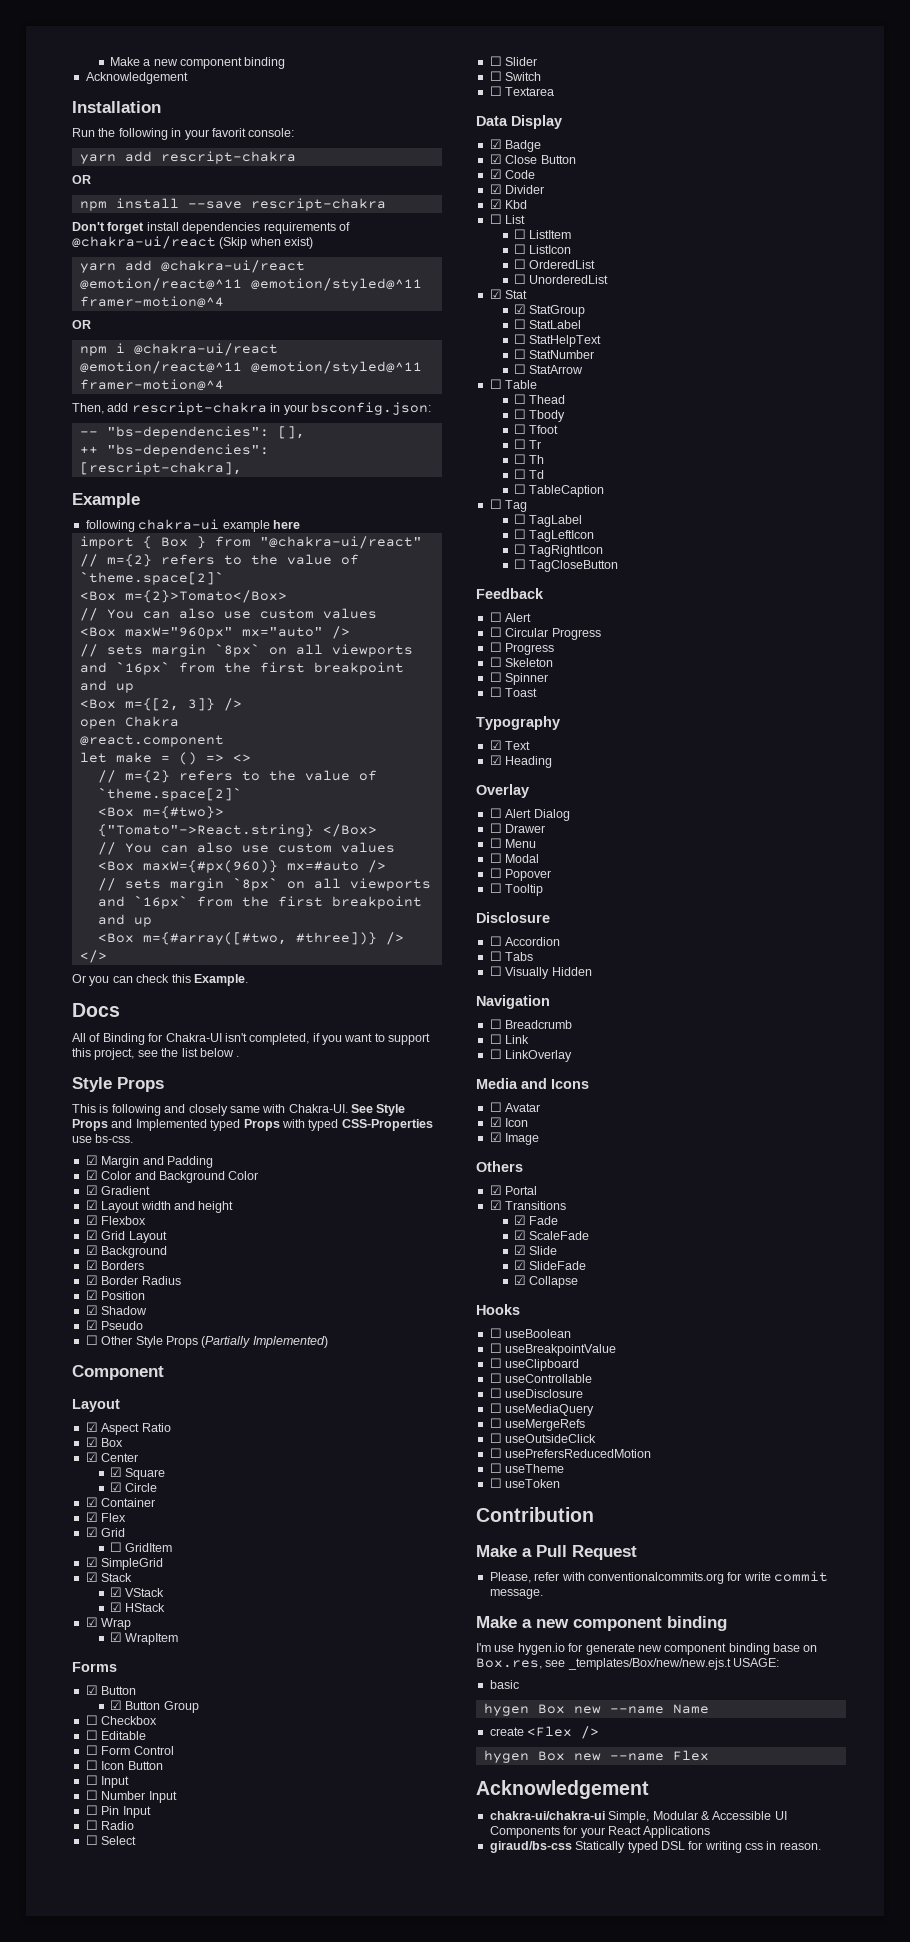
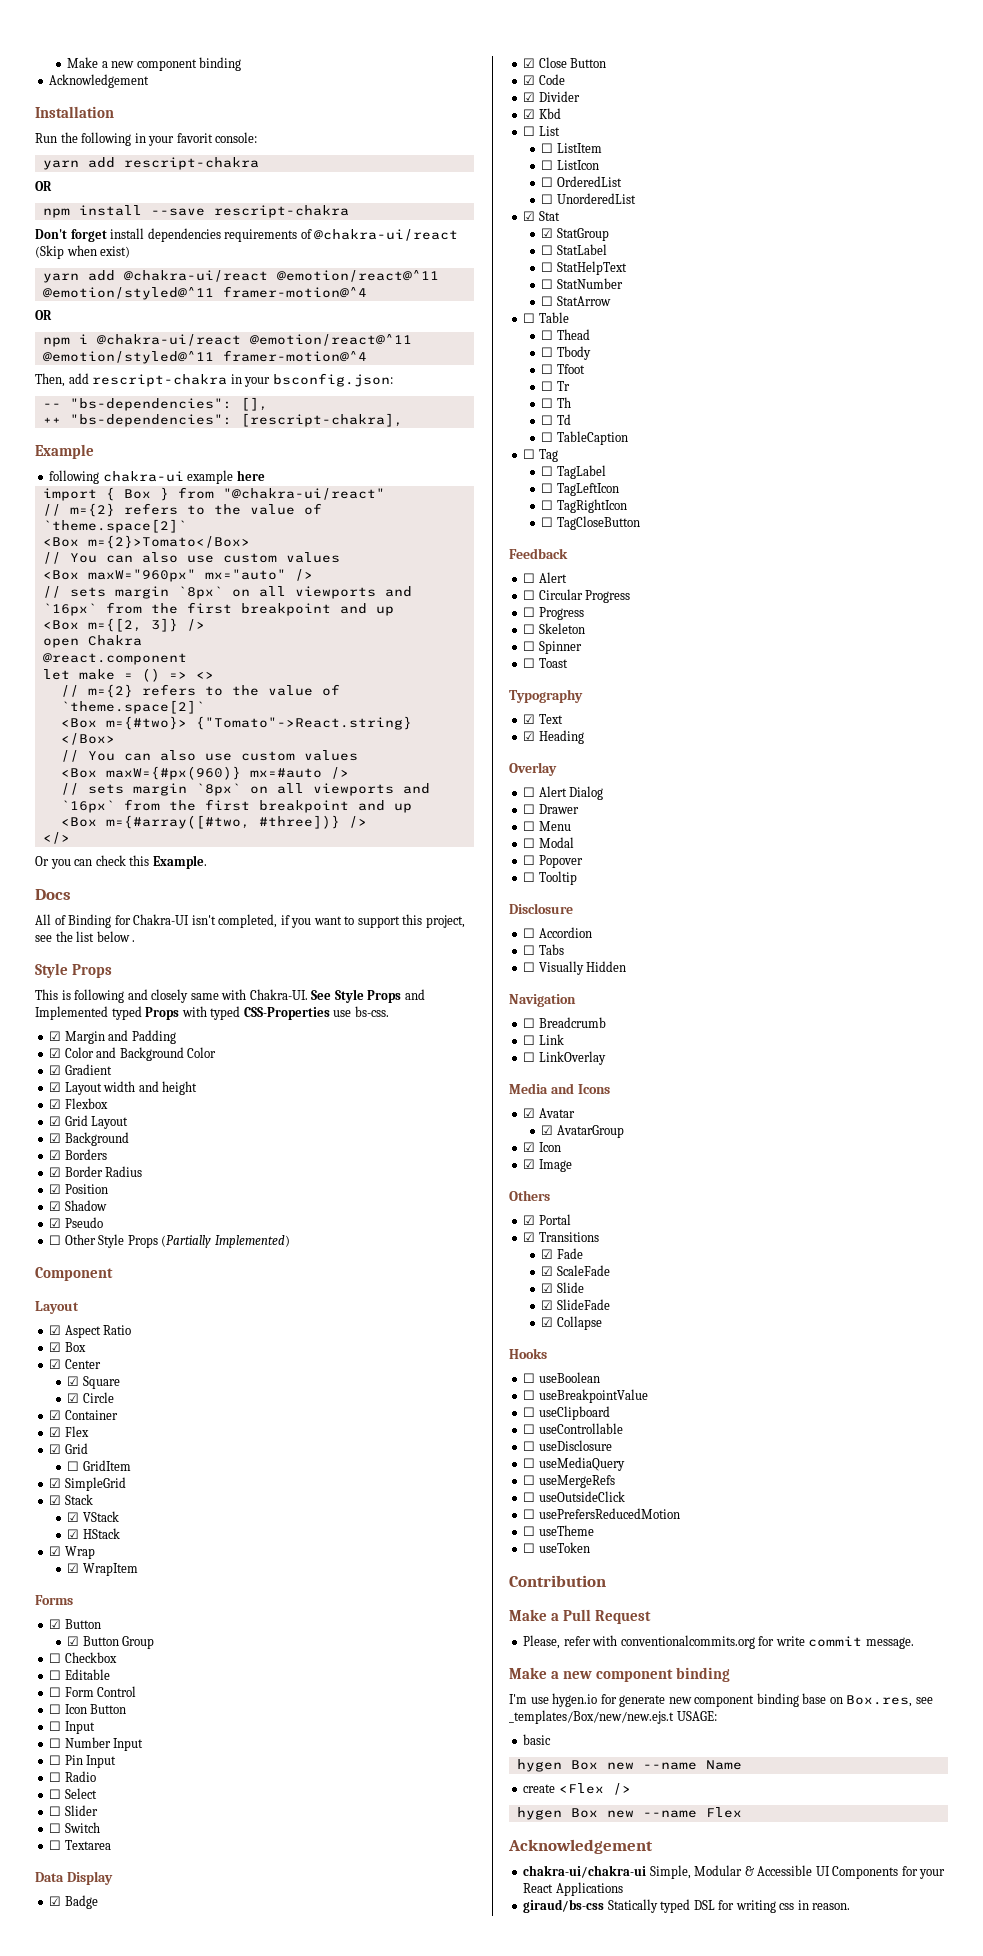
[489,1102,502,1112] ☐ -> [523,1108,536,1118] ☑
(541, 1107) none -> [541,1125,624,1138] // ☑ AvatarGroup

